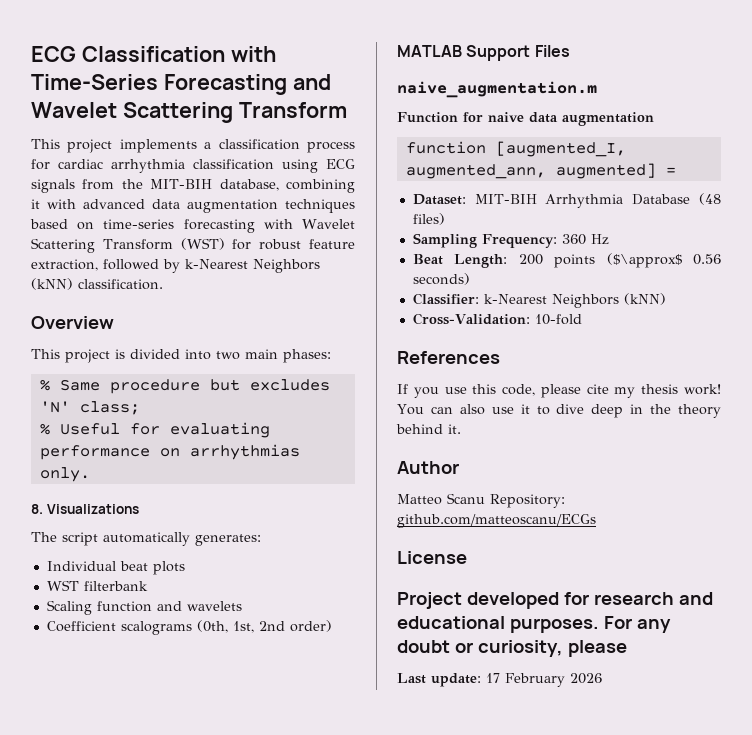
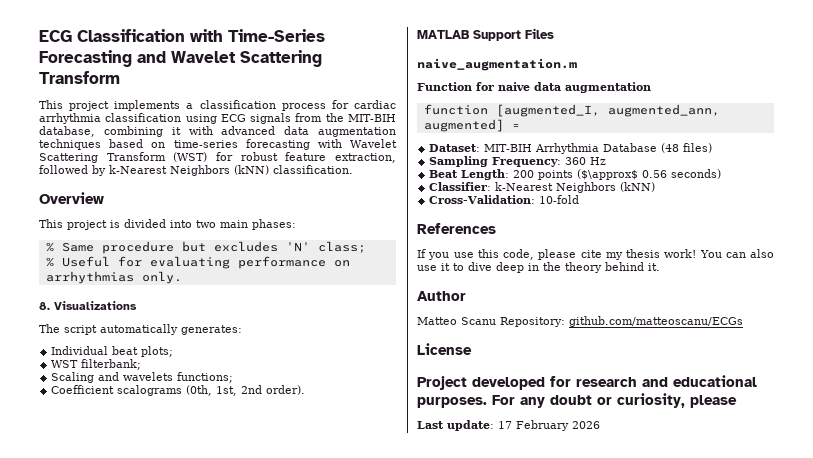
[152,561,185,575] plots -> [141,346,174,357] plots;
[83,581,148,591] filterbank -> [81,359,142,370] filterbank;
[96,601,152,612] function -> (95, 377) none
(242, 606) none -> [177,372,234,383] functions;
[289,620,332,632] order) -> [266,385,306,395] order).

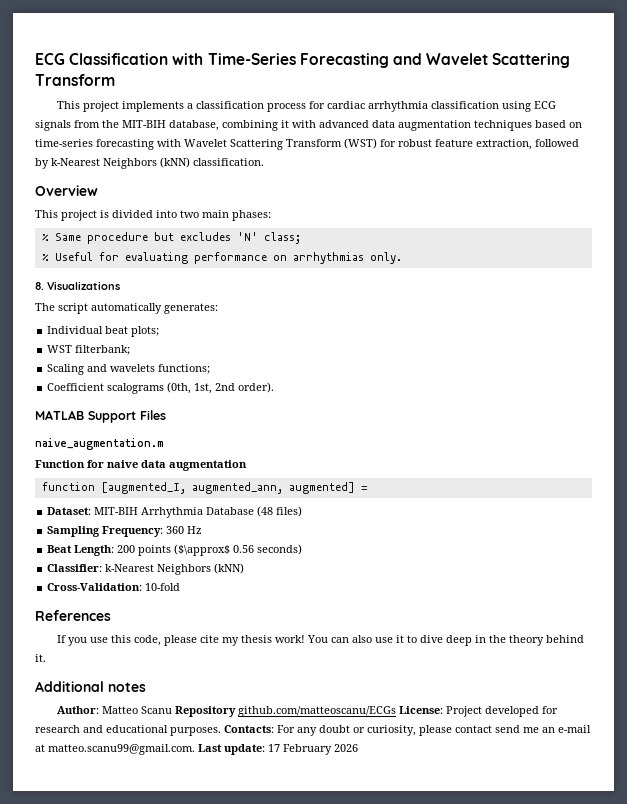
[417,291,466,301] Author // -> [35,681,146,692] [57,706,100,714] Additional notes // Author:
[500,317,565,327] Repository: -> [175,706,237,717] Repository
[417,343,472,355] // License // -> [399,706,444,714] License:
(487, 402) none -> [224,725,274,733] Contacts:
(737, 401) // -> [455,725,591,733] [35,744,195,755] contact send me an e-mail at matteo.scanu99@gmail.com.

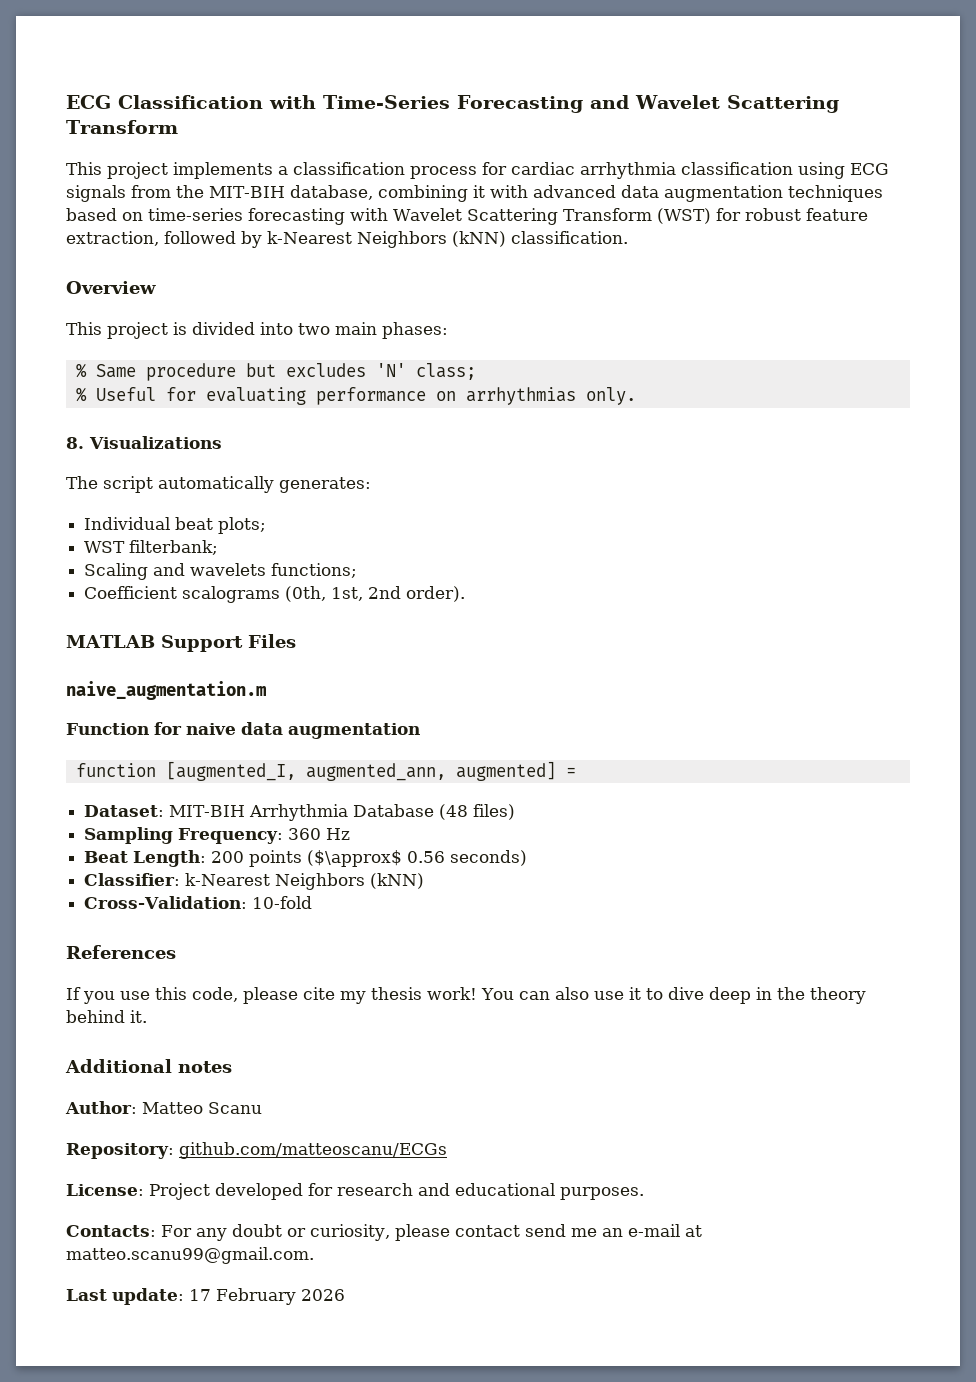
[175,706,237,717] Repository -> [66,1143,174,1159] // Repository:
(397, 711) none -> (447, 1150) //
(221, 731) none -> (644, 1193) //
(195, 749) none -> (314, 1255) //

